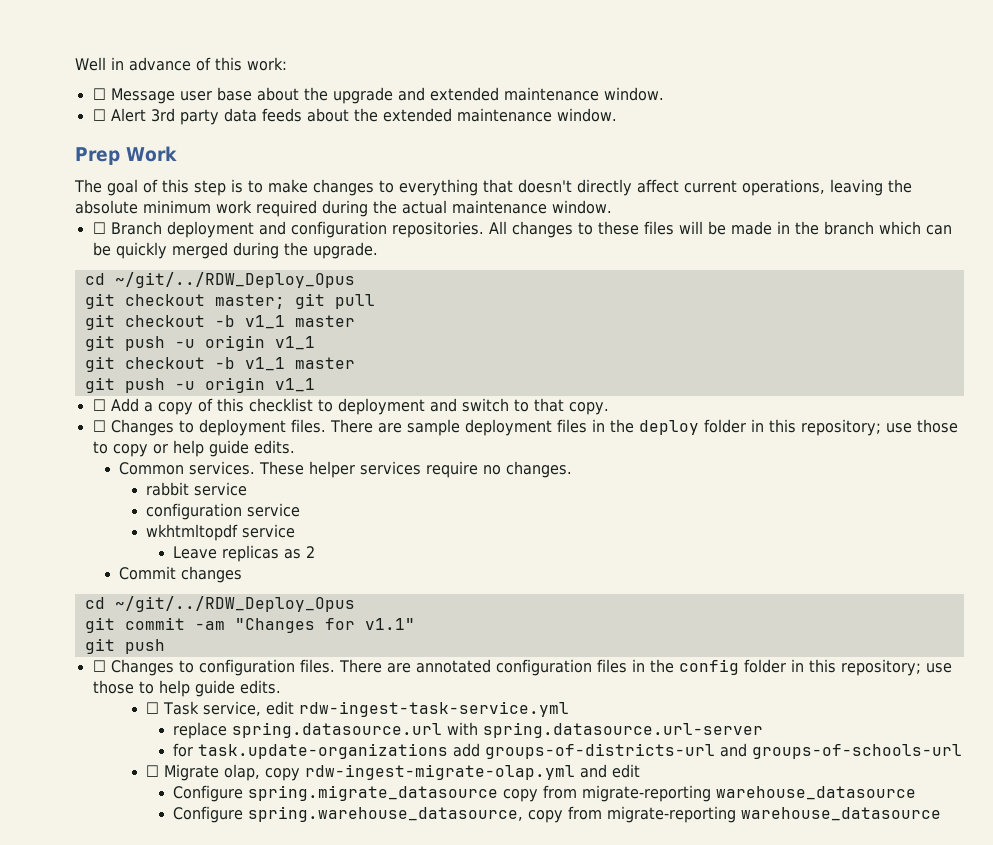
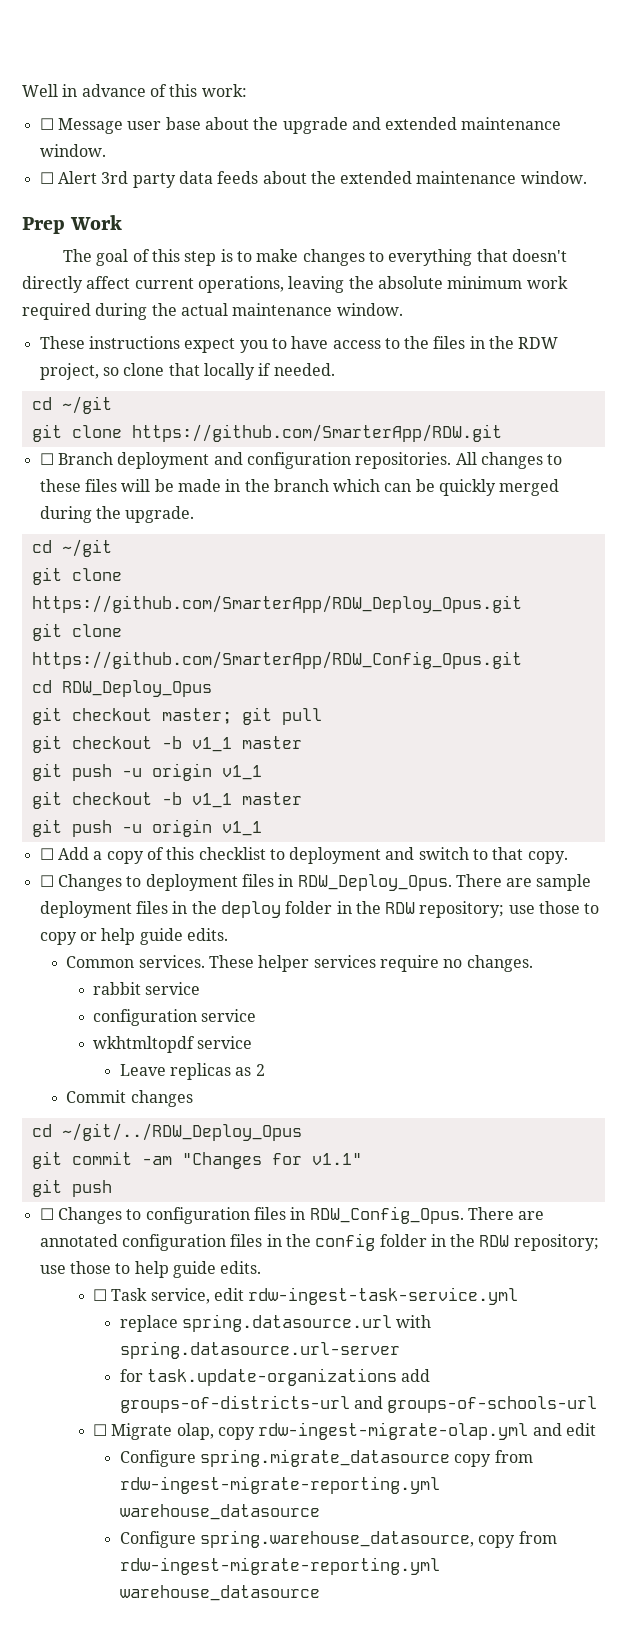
(612, 207) none -> [39,336,559,353] [39,363,335,380] [31,396,112,414] [31,424,502,442] // These instructions expect you to have access to the files in the RDW project, so clone that locally if needed. // cd ~/git // git clone https://github.com/SmarterApp/RDW.git
[114,272,355,288] ~/git/../RDW_Deploy_Opus -> [61,539,112,557] [31,567,122,585] [31,595,522,613] [31,623,122,641] [31,651,522,669] [31,680,212,697] ~/git // git clone https://github.com/SmarterApp/RDW_Deploy_Opus.git // git clone https://github.com/SmarterApp/RDW_Config_Opus.git // cd RDW_Deploy_Opus
[290,419,326,433] files. -> [241,874,452,891] files in RDW_Deploy_Opus.
[768,419,796,433] this -> [355,901,416,914] the RDW
[299,659,335,673] files. -> [253,1206,464,1224] files in RDW_Config_Opus.
[808,659,836,673] this -> [450,1234,510,1247] the RDW
[581,785,711,802] migrate-reporting -> [119,1476,440,1494] rdw-ingest-migrate-reporting.yml
[606,806,736,823] migrate-reporting -> [119,1557,440,1575] rdw-ingest-migrate-reporting.yml

